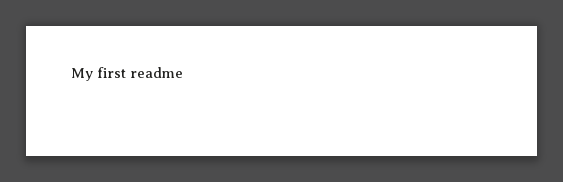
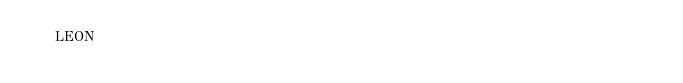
[71,67,183,81] My first readme -> [55,31,94,41] LEON

